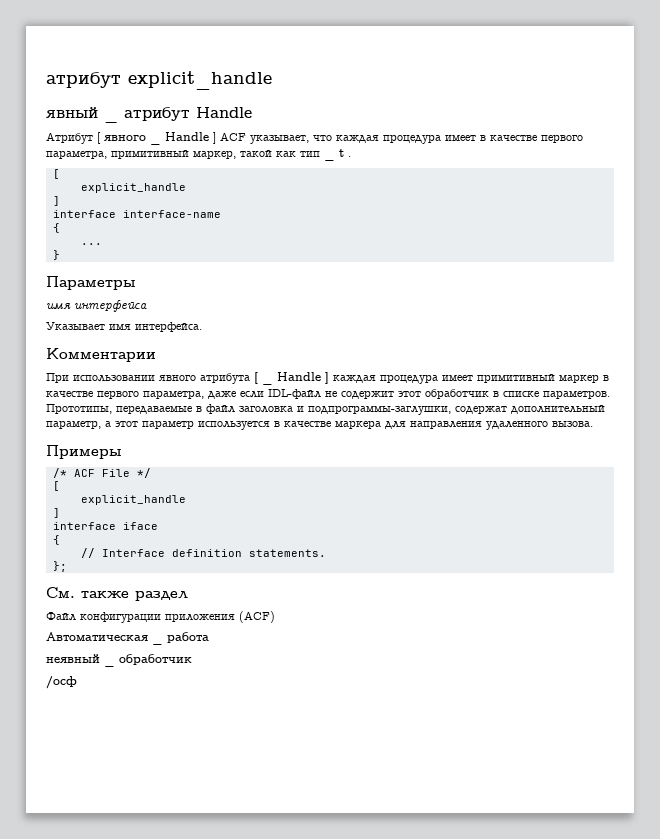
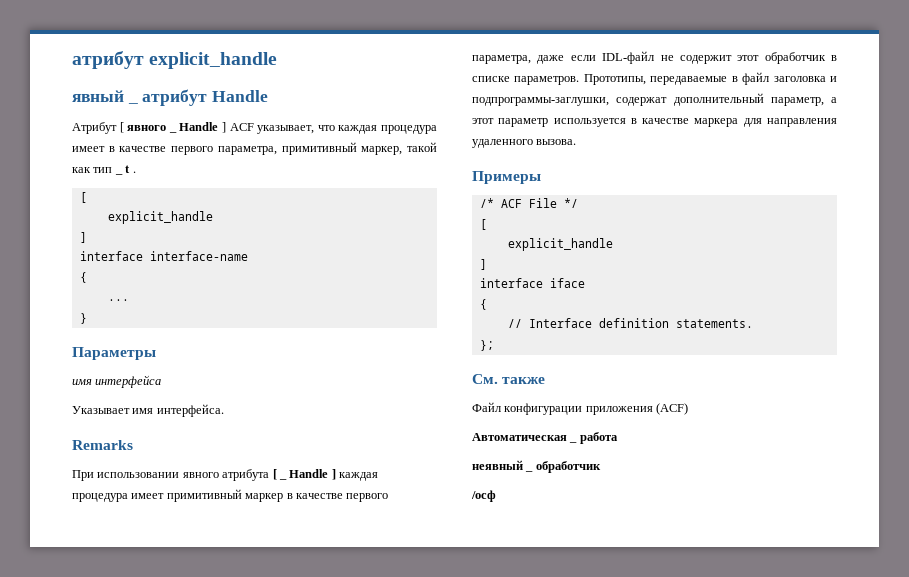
[46,348,156,362] Комментарии -> [72,440,133,450] Remarks
[135,591,188,601] раздел -> (546, 380) none

